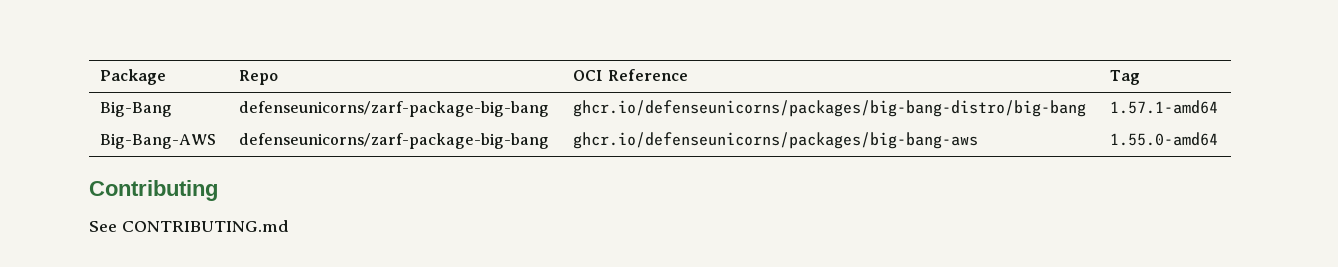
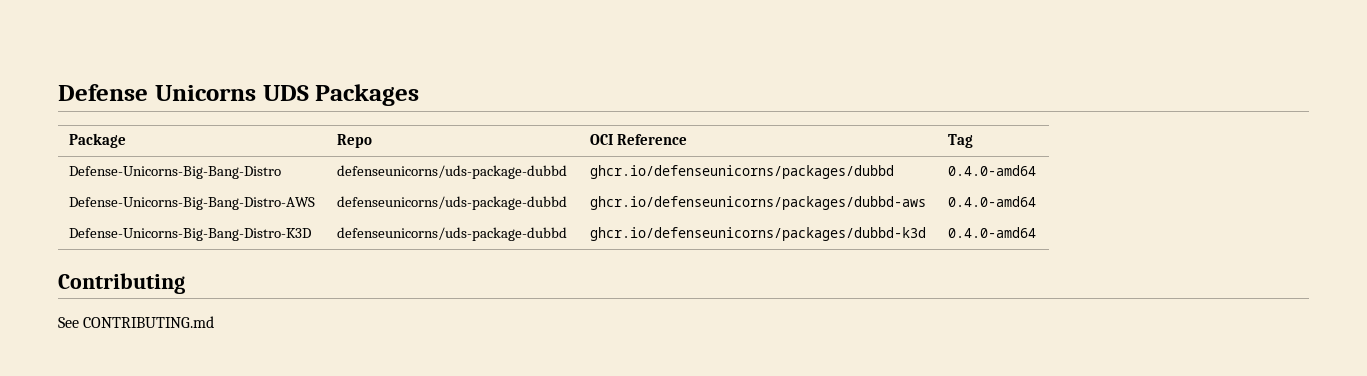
(100, 77) none -> [58,84,420,106] Defense Unicorns UDS Packages //
[100,101,173,117] [239,101,550,117] [573,100,1087,117] [1110,100,1219,114] [100,133,217,149] [239,133,550,149] [573,132,979,149] [1110,132,1219,146] Big-Bang | defenseunicorns/zarf-package-big-bang | ghcr.io/defenseunicorns/packages/big-bang-distro/big-bang | 1.57.1-amd64 // Big-Bang-AWS | defenseunicorns/zarf-package-big-bang | ghcr.io/defenseunicorns/packages/big-bang-aws | 1.55.0-amd64 -> [68,166,281,179] [336,165,567,179] [589,165,894,179] [947,165,1036,176] [68,197,315,210] [336,196,567,210] [589,196,926,210] [947,196,1036,207] [68,228,311,241] [336,227,567,241] [589,227,926,241] [947,227,1036,238] Defense-Unicorns-Big-Bang-Distro | defenseunicorns/uds-package-dubbd | ghcr.io/defenseunicorns/packages/dubbd | 0.4.0-amd64 // Defense-Unicorns-Big-Bang-Distro-AWS | defenseunicorns/uds-package-dubbd | ghcr.io/defenseunicorns/packages/dubbd-aws | 0.4.0-amd64 // Defense-Unicorns-Big-Bang-Distro-K3D | defenseunicorns/uds-package-dubbd | ghcr.io/defenseunicorns/packages/dubbd-k3d | 0.4.0-amd64

